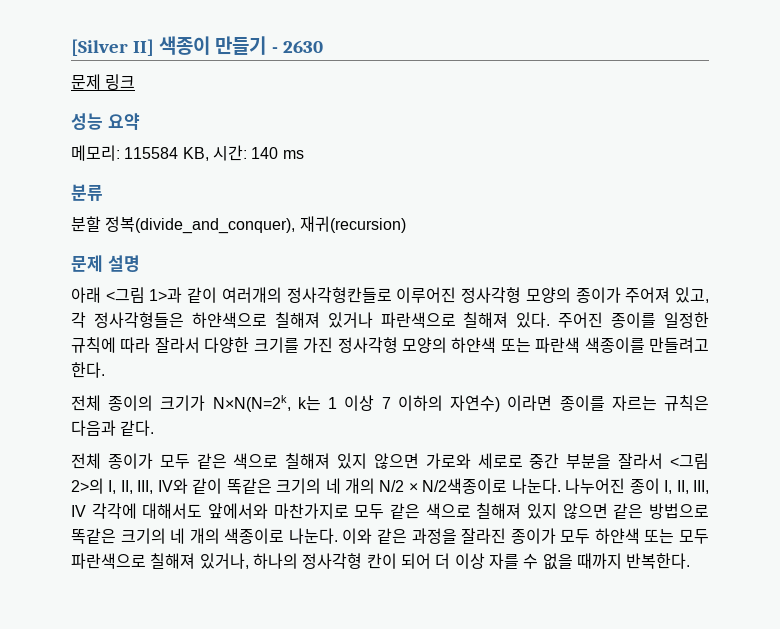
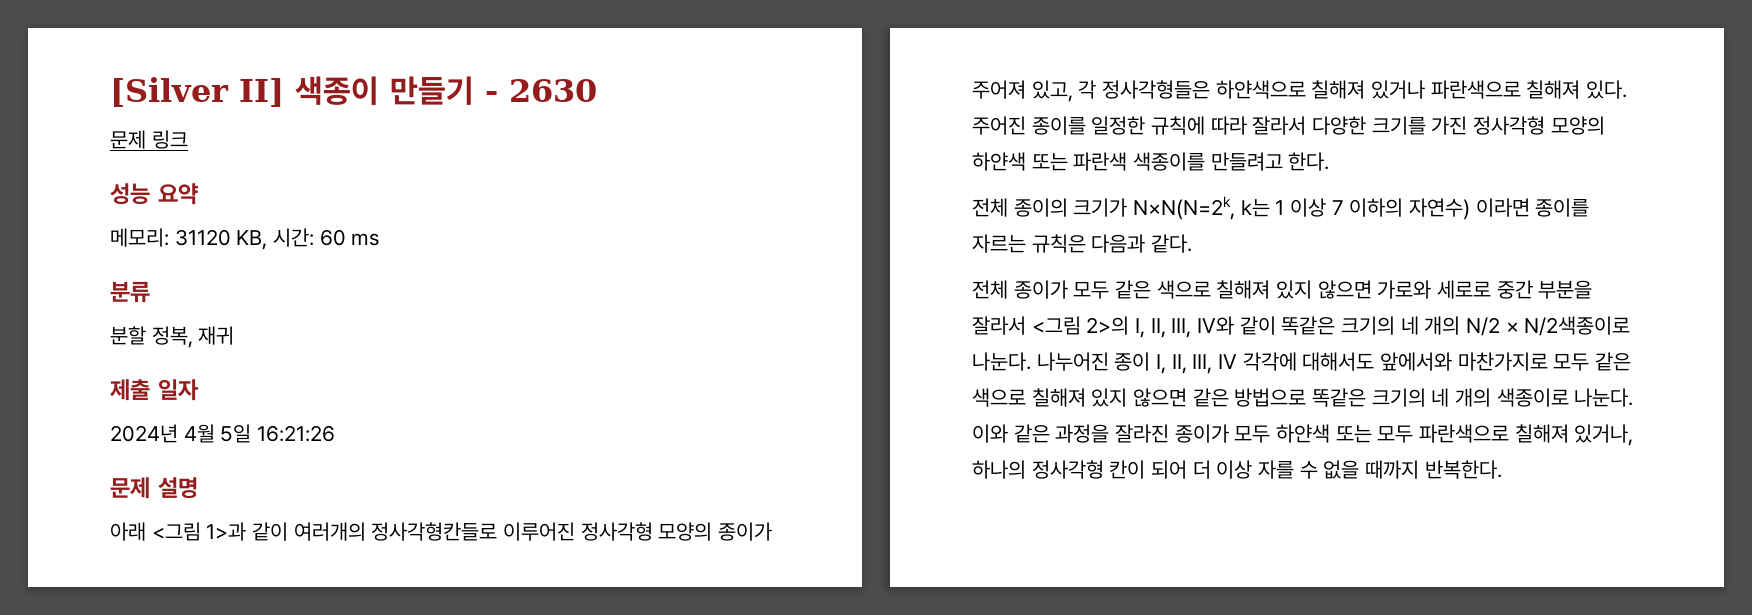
[124,147,179,159] 115584 -> [174,229,231,246] 31120
[251,147,279,159] 140 -> [319,229,346,246] 60
[105,216,406,234] 정복(divide_and_conquer), 재귀(recursion) -> [151,326,235,348] [110,379,199,401] [110,424,336,443] 정복, 재귀 // 제출 일자 // 2024년 4월 5일 16:21:26

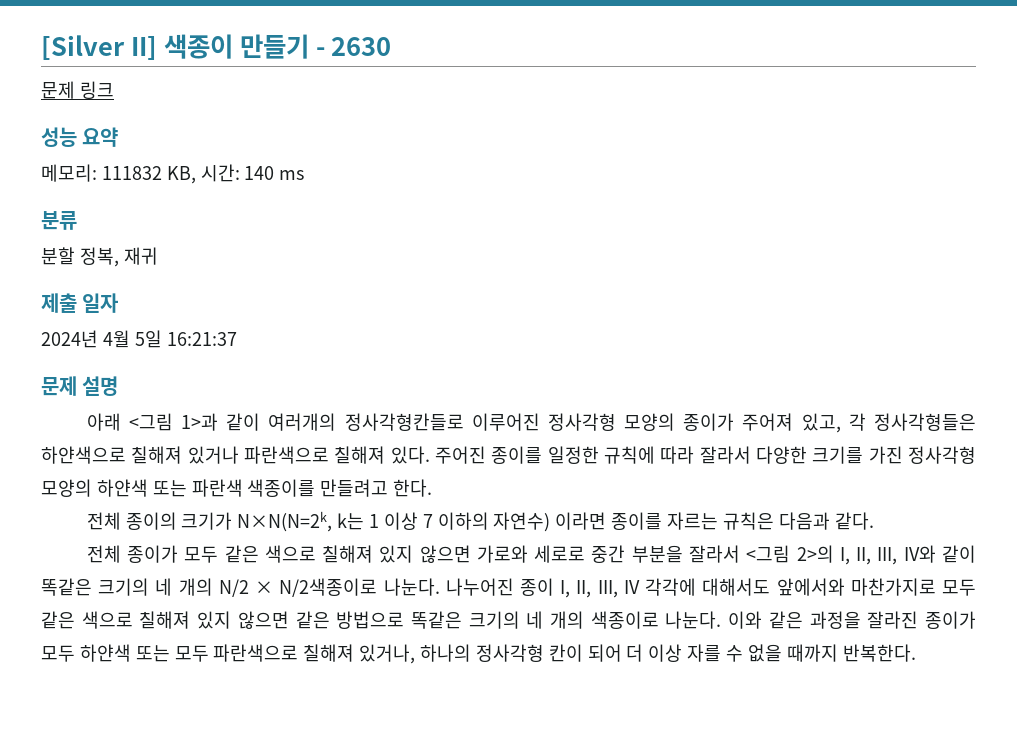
[174,229,231,246] 31120 -> [101,166,162,180] 111832
[319,229,346,246] 60 -> [244,166,275,180] 140
[257,425,336,442] 16:21:26 -> [166,332,237,346] 16:21:37

